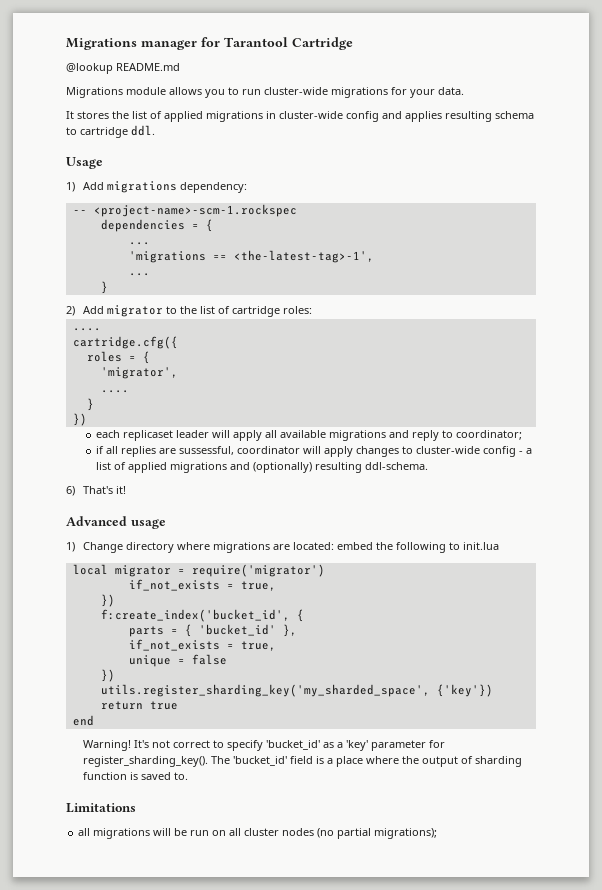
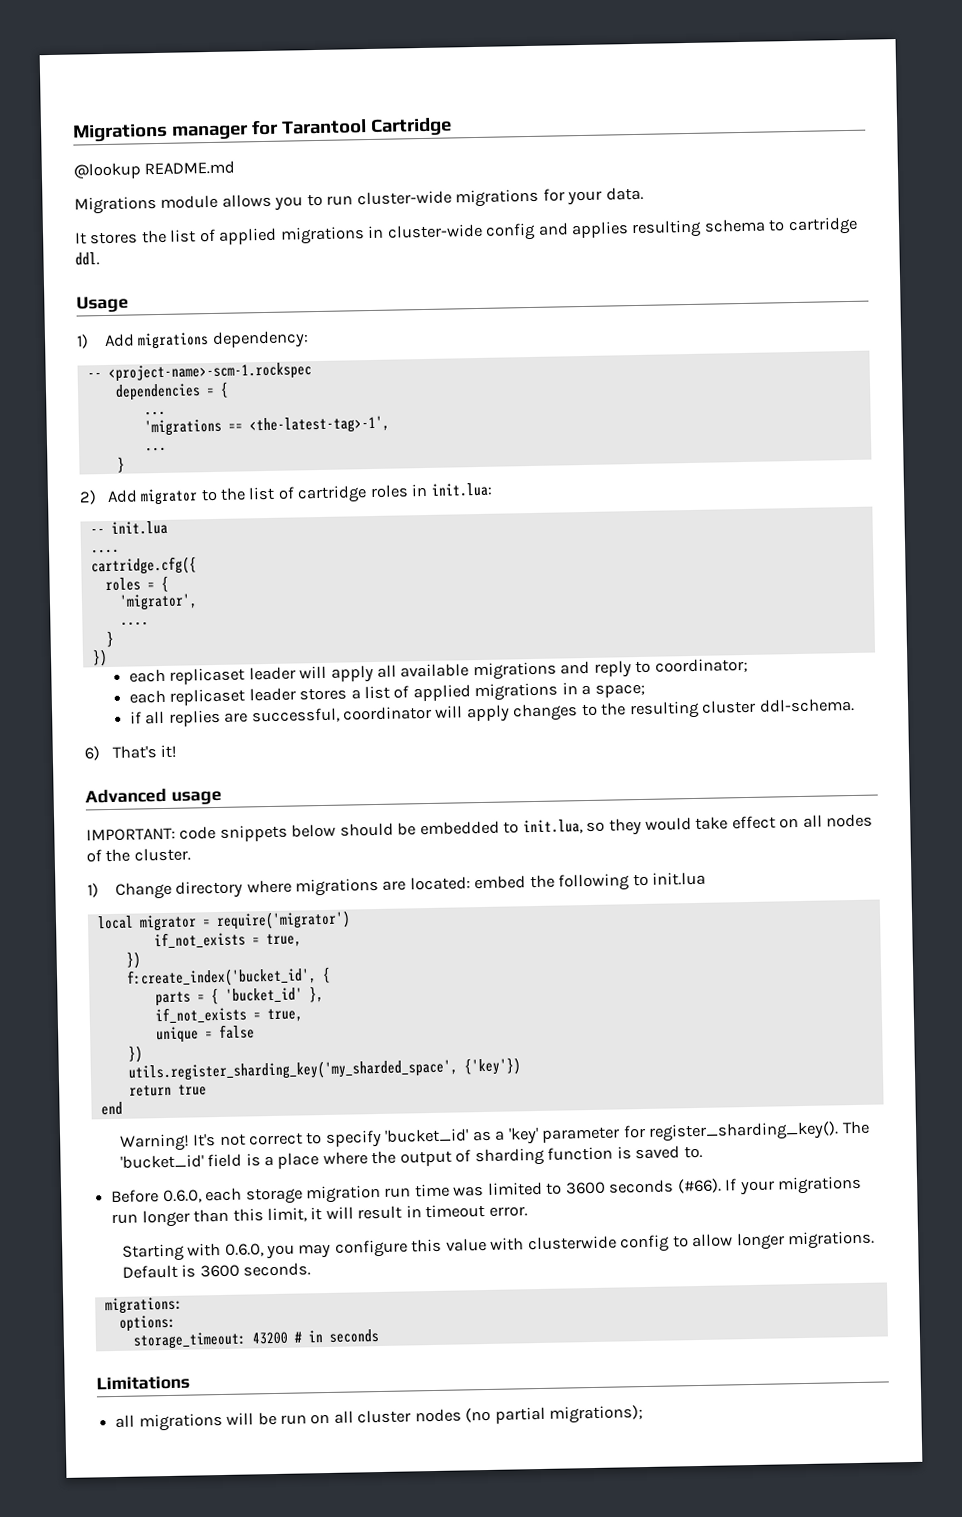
[283,306,313,314] roles: -> [369,482,493,499] [89,520,168,535] roles in init.lua: // -- init.lua
(522, 435) none -> [128,682,645,706] // each replicaset leader stores a list of applied migrations in a space;
[178,446,234,455] sussessful, -> [251,707,340,724] successful,
[415,446,532,457] [95,462,362,473] cluster-wide config - a list of applied migrations and (optionally) resulting -> [600,699,757,720] the resulting cluster
(166, 524) none -> [86,813,874,842] [86,847,191,863] // IMPORTANT: code snippets below should be embedded to init.lua, so they would take effect on all nodes of the cluster.
(189, 776) none -> [111,1175,862,1205] [111,1203,528,1228] [121,1230,875,1262] [121,1262,311,1279] [104,1296,183,1315] [118,1314,176,1332] [132,1329,379,1350] // Before 0.6.0, each storage migration run time was limited to 3600 seconds (#66). If your migrations run longer than this limit, it will result in timeout error. // Starting with 0.6.0, you may configure this value with clusterwide config to allow longer migrations. Default is 3600 seconds. // migrations: // options: // storage_timeout: 43200 # in seconds

